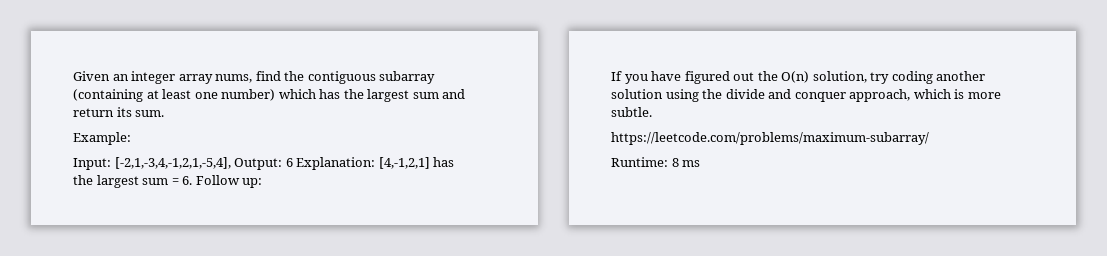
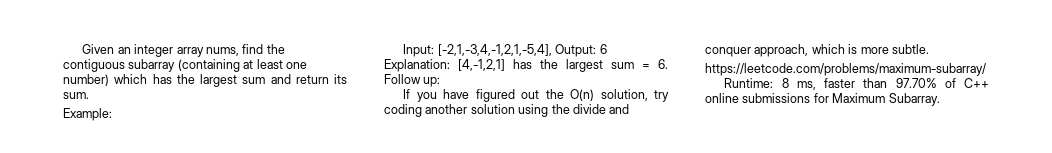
[682,160,701,167] ms -> [796,78,989,90] [705,93,940,106] ms, faster than 97.70% of C++ online submissions for Maximum Subarray.

